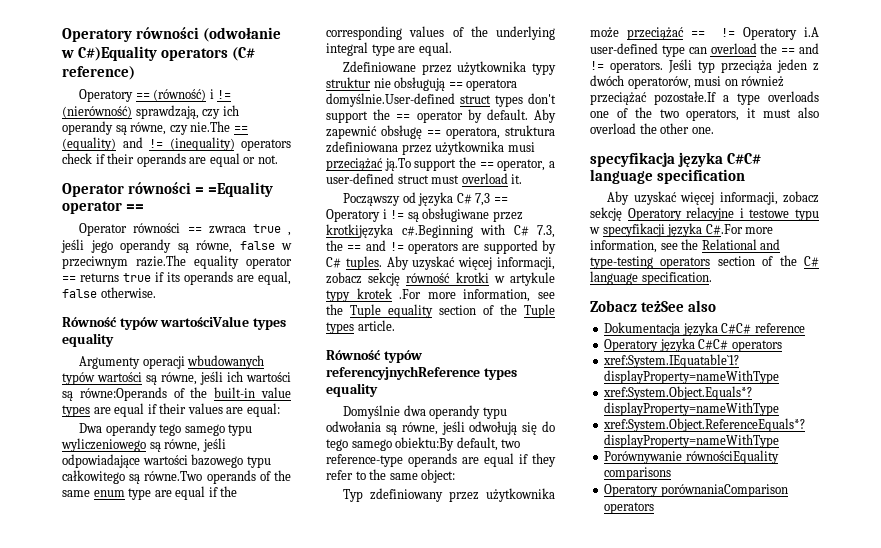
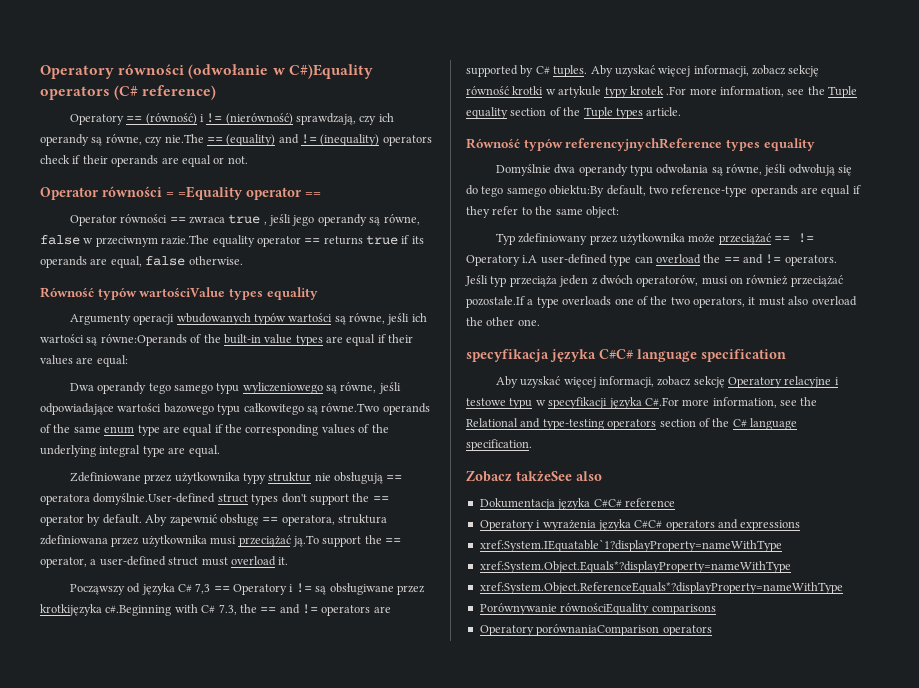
[640,300,684,312] teżSee -> [516,471,572,482] takżeSee
(659, 345) none -> [536,520,596,531] i wyrażenia
(782, 346) none -> [718,519,801,531] and expressions

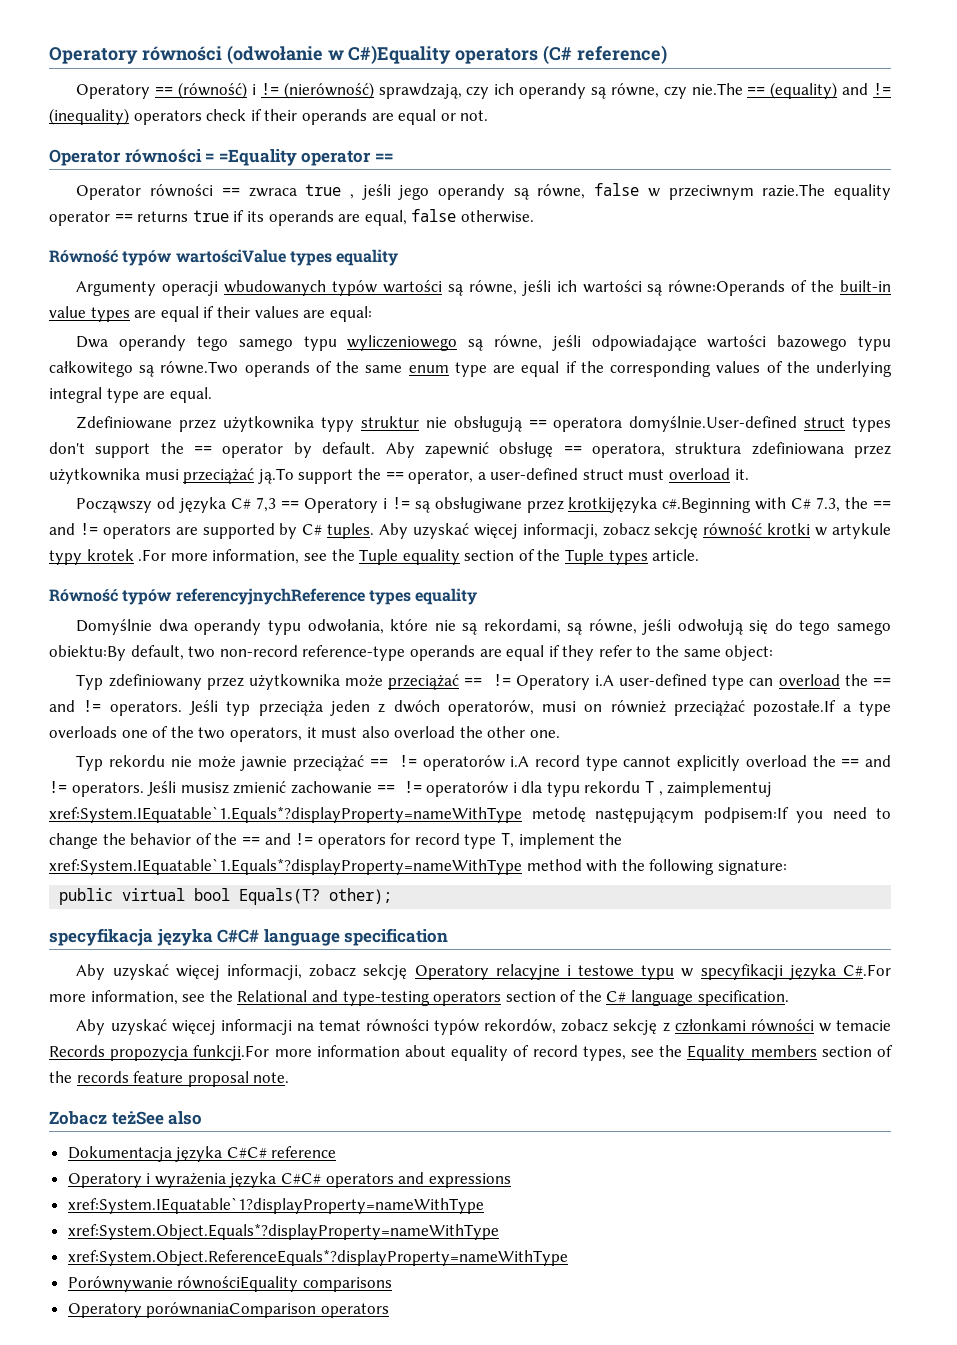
[656,164,709,174] odwołania -> [307,619,561,635] odwołania, które nie są rekordami,
(668, 190) none -> [219,645,298,657] non-record
(540, 322) none -> [76,755,891,771] [49,781,773,797] [49,806,891,823] [49,833,623,849] [49,858,787,875] [59,888,393,905] // Typ rekordu nie może jawnie przeciążać == != operatorów i.A record type cannot explicitly overload the == and != operators. Jeśli musisz zmienić zachowanie == != operatorów i dla typu rekordu T , zaimplementuj xref:System.IEquatable`1.Equals*?displayProperty=nameWithType metodę następującym podpisem:If you need to change the behavior of the == and != operators for record type T, implement the xref:System.IEquatable`1.Equals*?displayProperty=nameWithType method with the following signature: // public virtual bool Equals(T? other);
(532, 445) none -> [76,1019,891,1035] [49,1045,894,1061] [49,1071,290,1087] // Aby uzyskać więcej informacji na temat równości typów rekordów, zobacz sekcję z członkami równości w temacie Records propozycja funkcji.For more information about equality of record types, see the Equality members section of the records feature proposal note.
[516,471,572,482] takżeSee -> [111,1111,164,1125] teżSee

